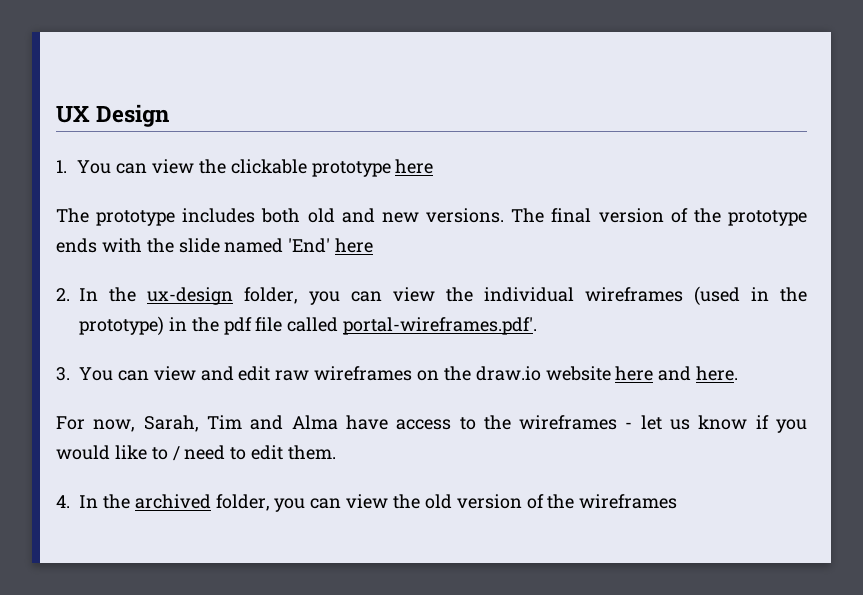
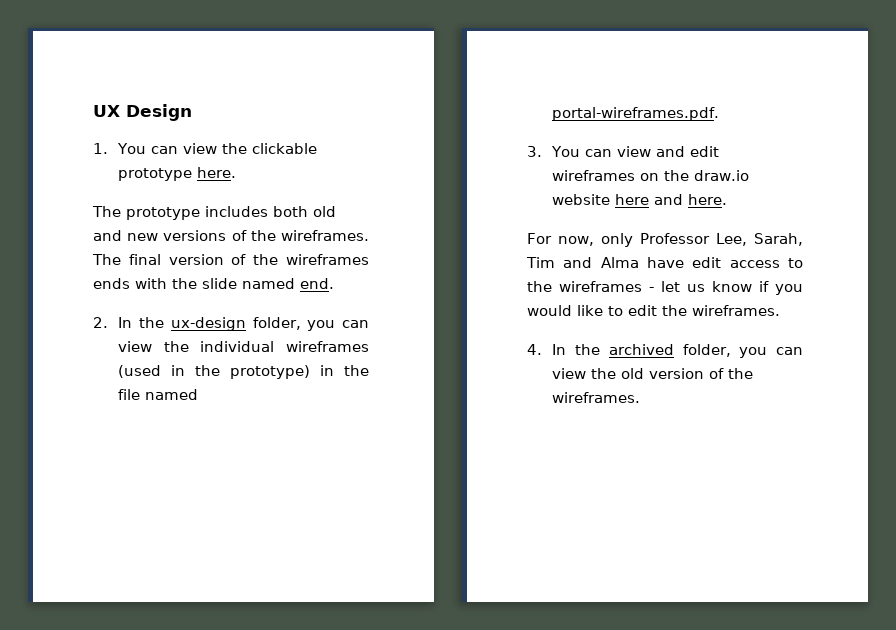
[395,159,434,174] here -> [197,167,237,178] here.
[426,208,505,223] versions. -> [163,230,369,241] versions of the wireframes.
[728,210,807,226] prototype -> [286,254,369,265] wireframes
[288,238,374,253] 'End' here -> [300,278,334,289] end.
[223,317,538,335] pdf file called portal-wireframes.pdf'. -> [118,389,199,400] [552,107,720,121] file named portal-wireframes.pdf.
[275,370,310,381] raw -> (720, 151) none
(136, 425) none -> [601,233,747,247] only Professor Lee,
(388, 422) none -> [692,257,722,268] edit
[172,445,337,461] / need to edit them. -> [628,305,780,316] edit the wireframes.
[579,494,678,509] wireframes -> [552,392,641,403] wireframes.

